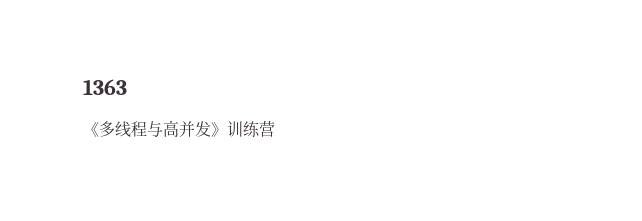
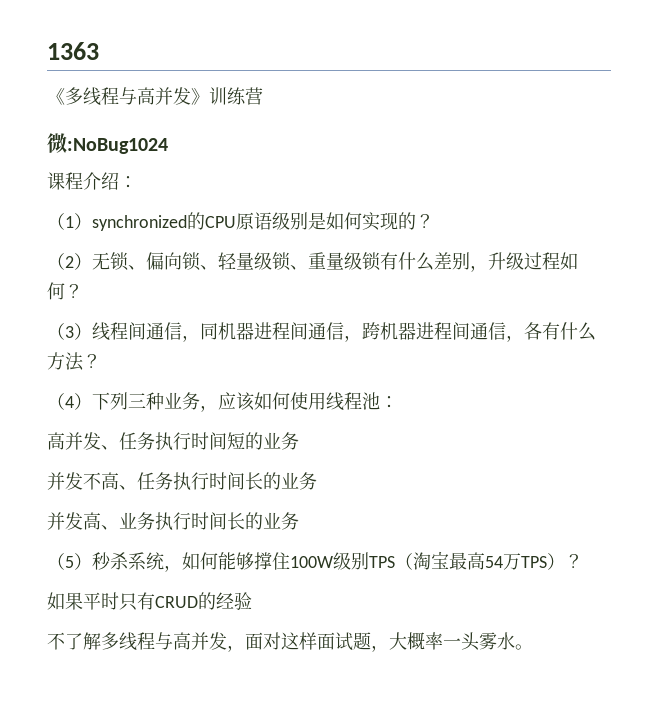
(275, 128) none -> [47,133,168,154] [47,172,137,190] [47,212,434,231] [47,252,578,272] [47,282,83,300] [47,322,596,342] [47,352,101,371] [47,392,398,412] [47,432,299,450] [47,472,317,490] [47,512,299,530] [47,551,583,572] [47,592,252,611] [47,632,533,652] // 微:NoBug1024 // 课程介绍： // （1）synchronized的CPU原语级别是如何实现的？ // （2）无锁、偏向锁、轻量级锁、重量级锁有什么差别，升级过程如何？ // （3）线程间通信，同机器进程间通信，跨机器进程间通信，各有什么方法？ // （4）下列三种业务，应该如何使用线程池： // 高并发、任务执行时间短的业务 // 并发不高、任务执行时间长的业务 // 并发高、业务执行时间长的业务 // （5）秒杀系统，如何能够撑住100W级别TPS（淘宝最高54万TPS）？ // 如果平时只有CRUD的经验 // 不了解多线程与高并发，面对这样面试题，大概率一头雾水。

